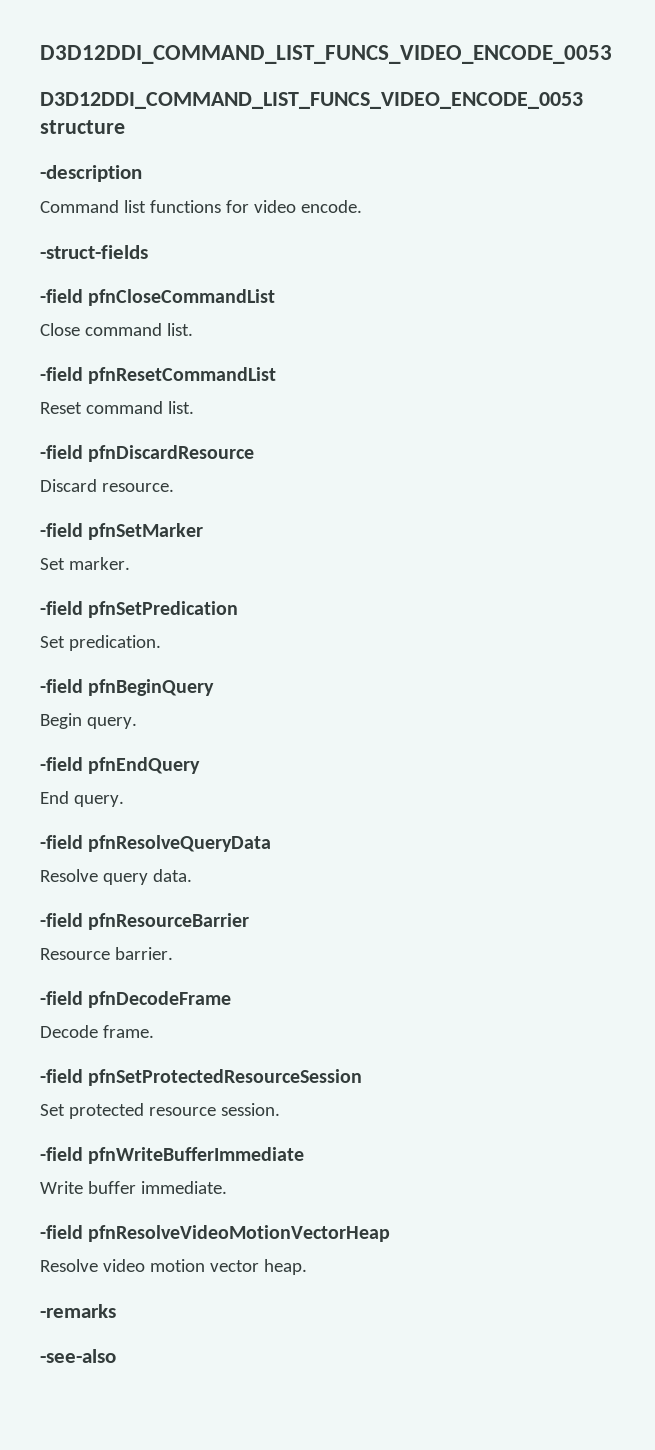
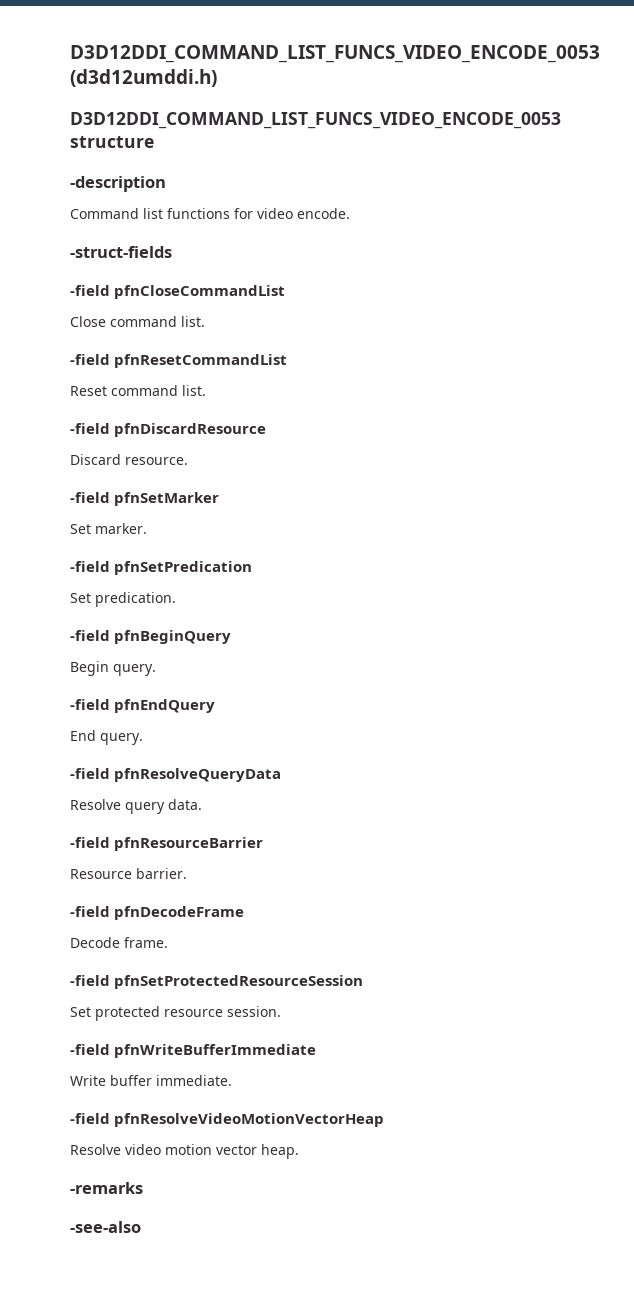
[40,45,612,64] D3D12DDI_COMMAND_LIST_FUNCS_VIDEO_ENCODE_0053 -> [70,45,600,63] [70,69,217,87] D3D12DDI_COMMAND_LIST_FUNCS_VIDEO_ENCODE_0053 (d3d12umddi.h)

